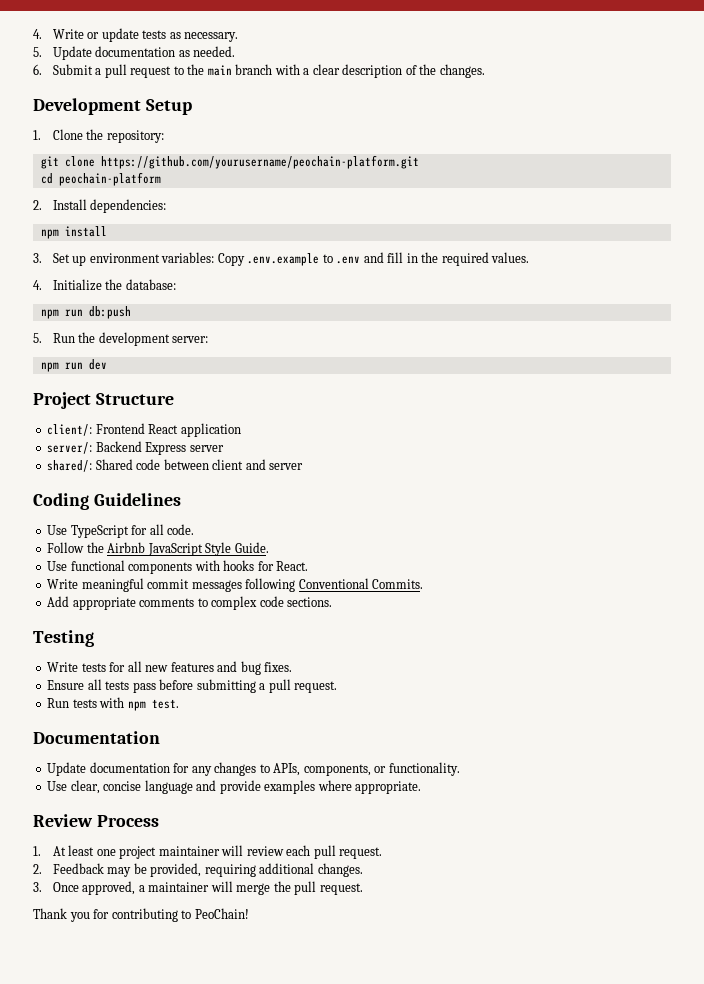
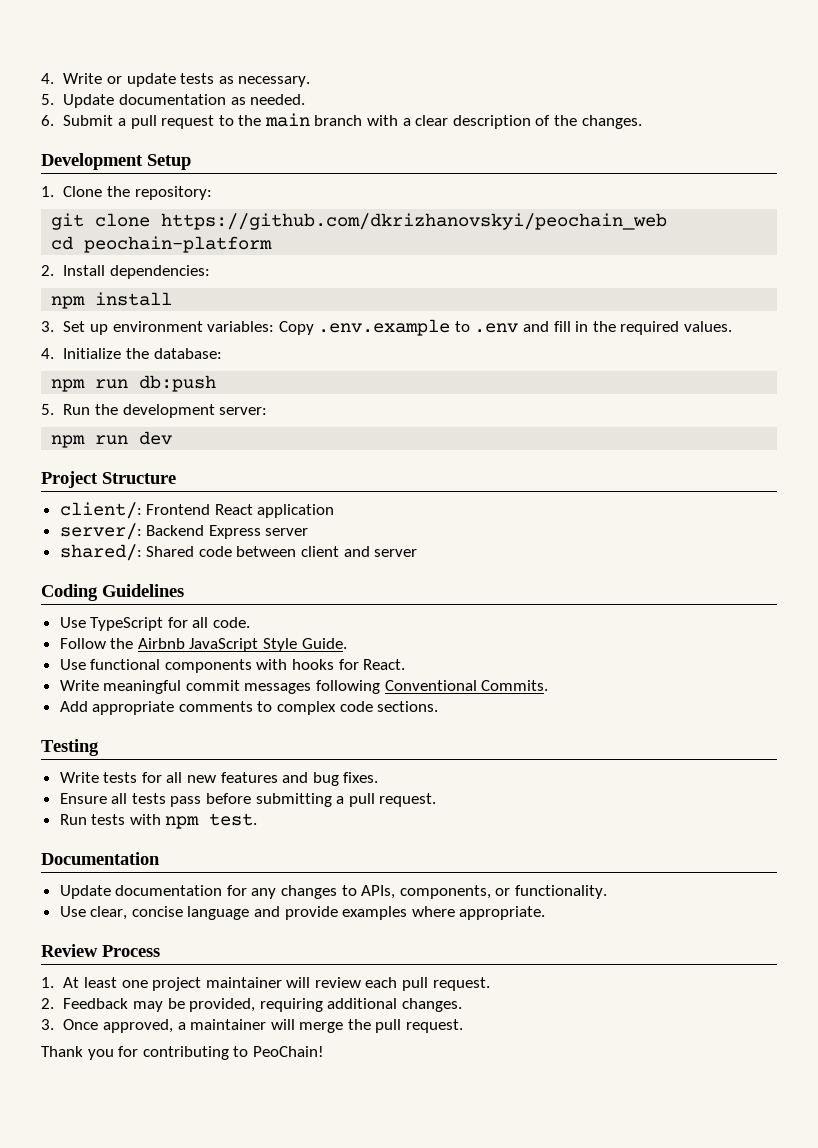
[100,155,419,169] https://github.com/yourusername/peochain-platform.git -> [161,213,668,230] https://github.com/dkrizhanovskyi/peochain_web

